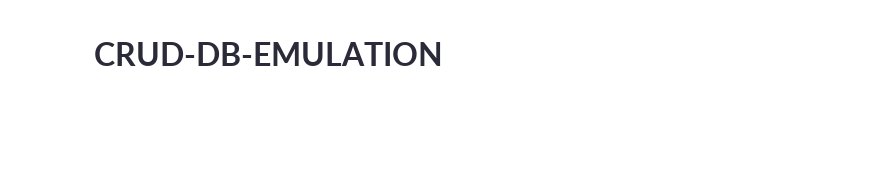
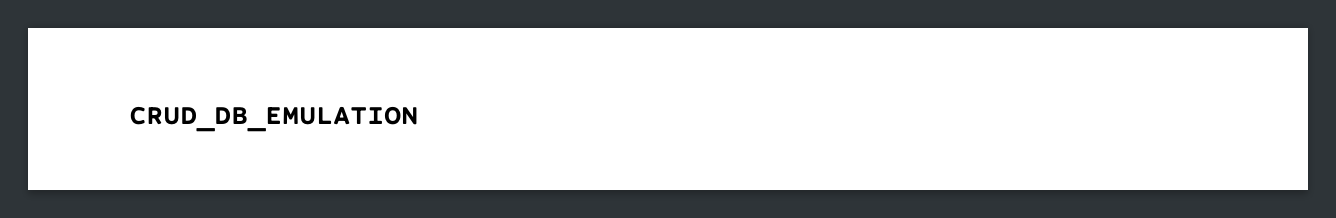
[94,42,443,66] CRUD-DB-EMULATION -> [129,106,418,132] CRUD_DB_EMULATION

